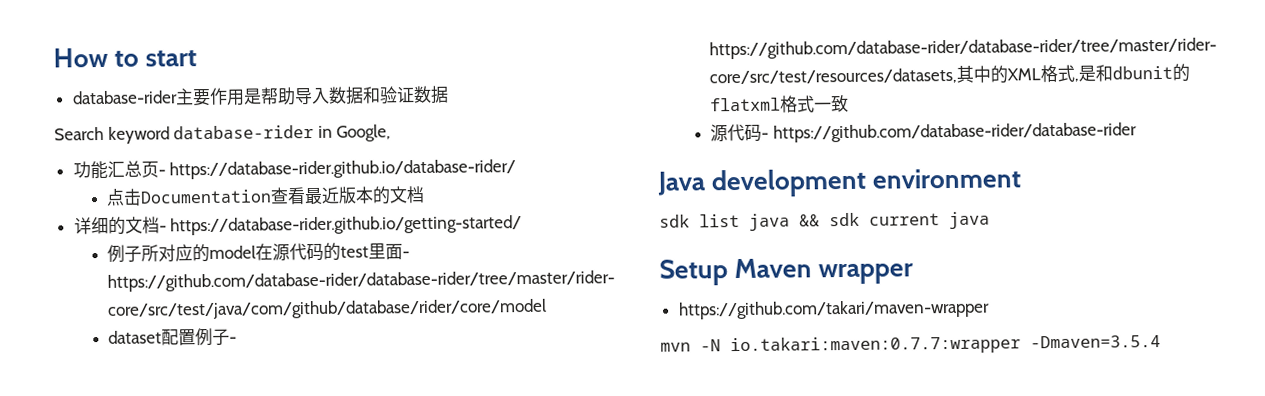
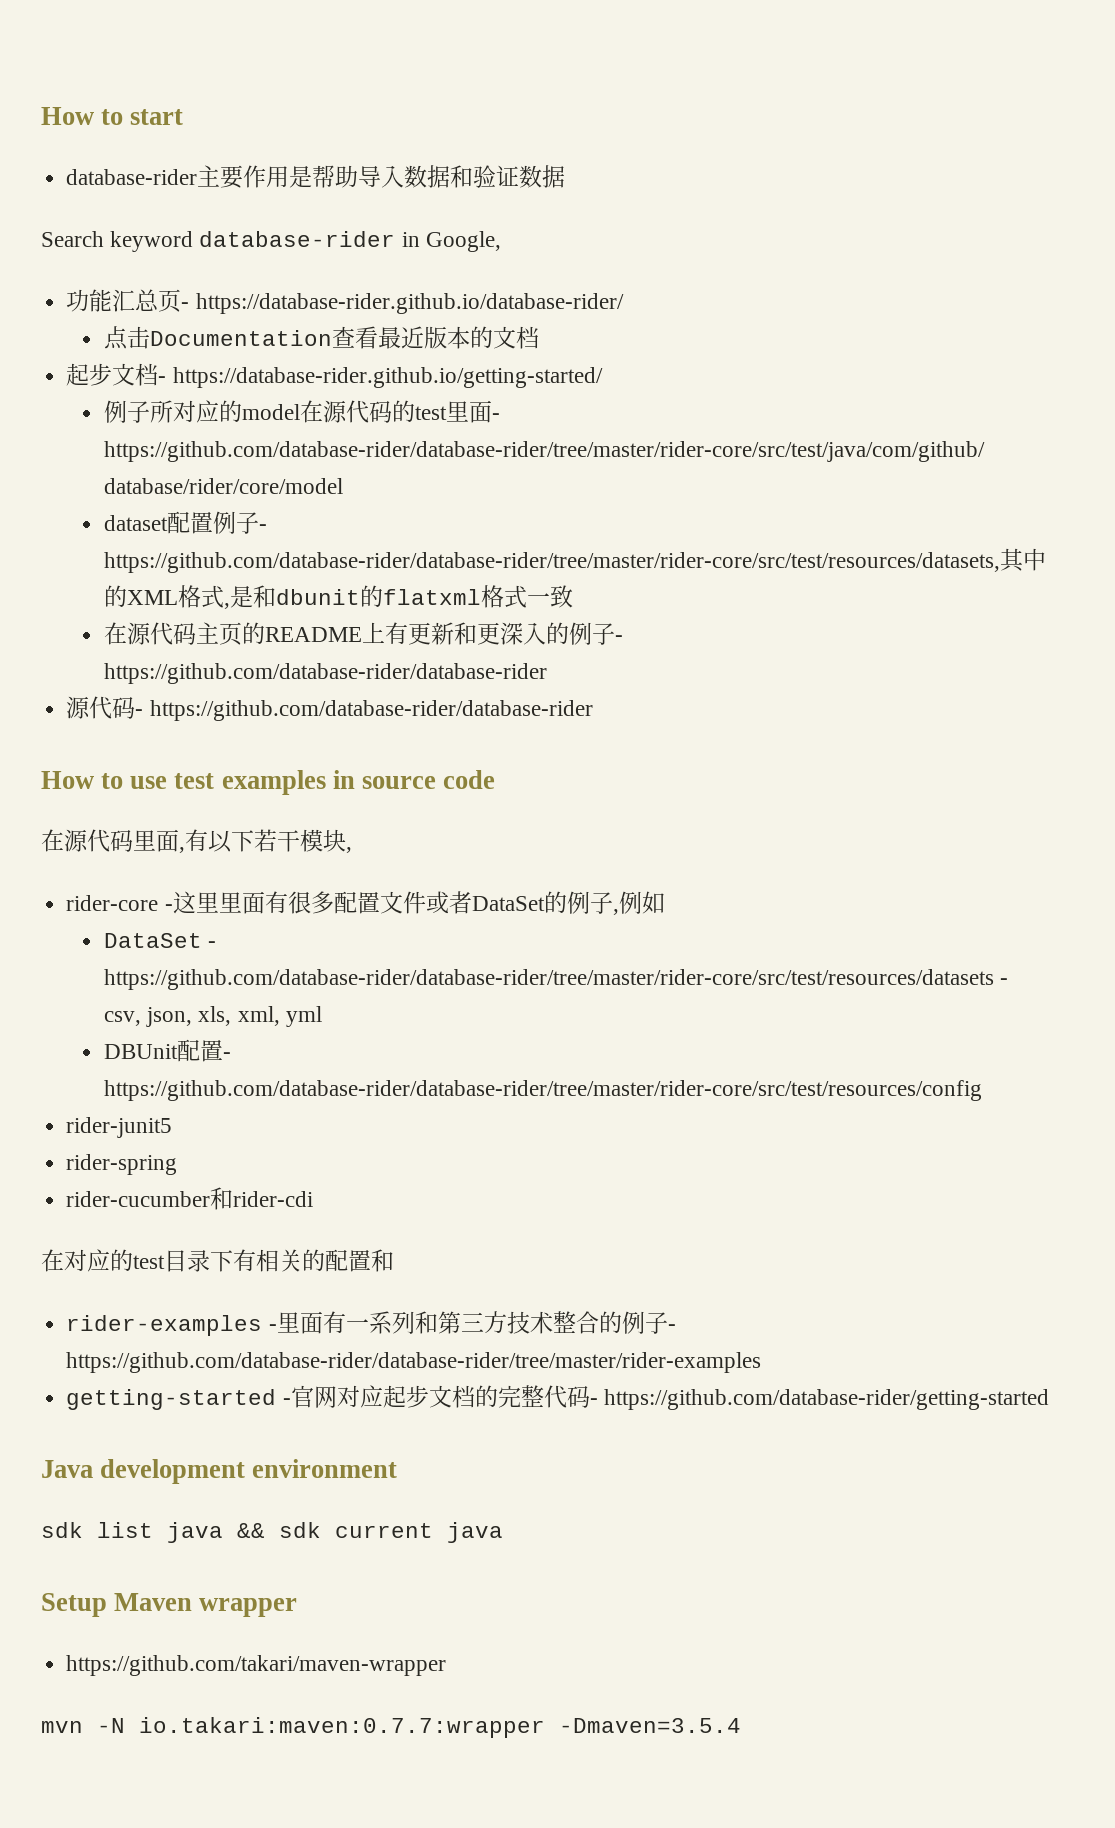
[73,216,126,235] 详细的 -> [66,363,113,386] 起步
[710,122,1137,143] 源代码- https://github.com/database-rider/database-rider -> [103,622,623,645] [103,663,547,684] [66,696,593,721] [41,770,496,795] [41,829,352,853] [66,891,665,915] [103,933,217,948] [103,969,1009,990] [103,1006,322,1027] [103,1039,231,1062] [103,1080,982,1101] [66,1117,173,1138] [66,1154,178,1175] [66,1187,314,1210] [41,1249,394,1272] [66,1311,676,1336] [66,1352,762,1373] [66,1385,1049,1410] 在源代码主页的README上有更新和更深入的例子- https://github.com/database-rider/database-rider // 源代码- https://github.com/database-rider/database-rider // How to use test examples in source code // 在源代码里面,有以下若干模块, // rider-core -这里里面有很多配置文件或者DataSet的例子,例如 // DataSet - https://github.com/database-rider/database-rider/tree/master/rider-core/src/test/resources/datasets - csv, json, xls, xml, yml // DBUnit配置- https://github.com/database-rider/database-rider/tree/master/rider-core/src/test/resources/config // rider-junit5 // rider-spring // rider-cucumber和rider-cdi // 在对应的test目录下有相关的配置和 // rider-examples -里面有一系列和第三方技术整合的例子- https://github.com/database-rider/database-rider/tree/master/rider-examples // getting-started -官网对应起步文档的完整代码- https://github.com/database-rider/getting-started

